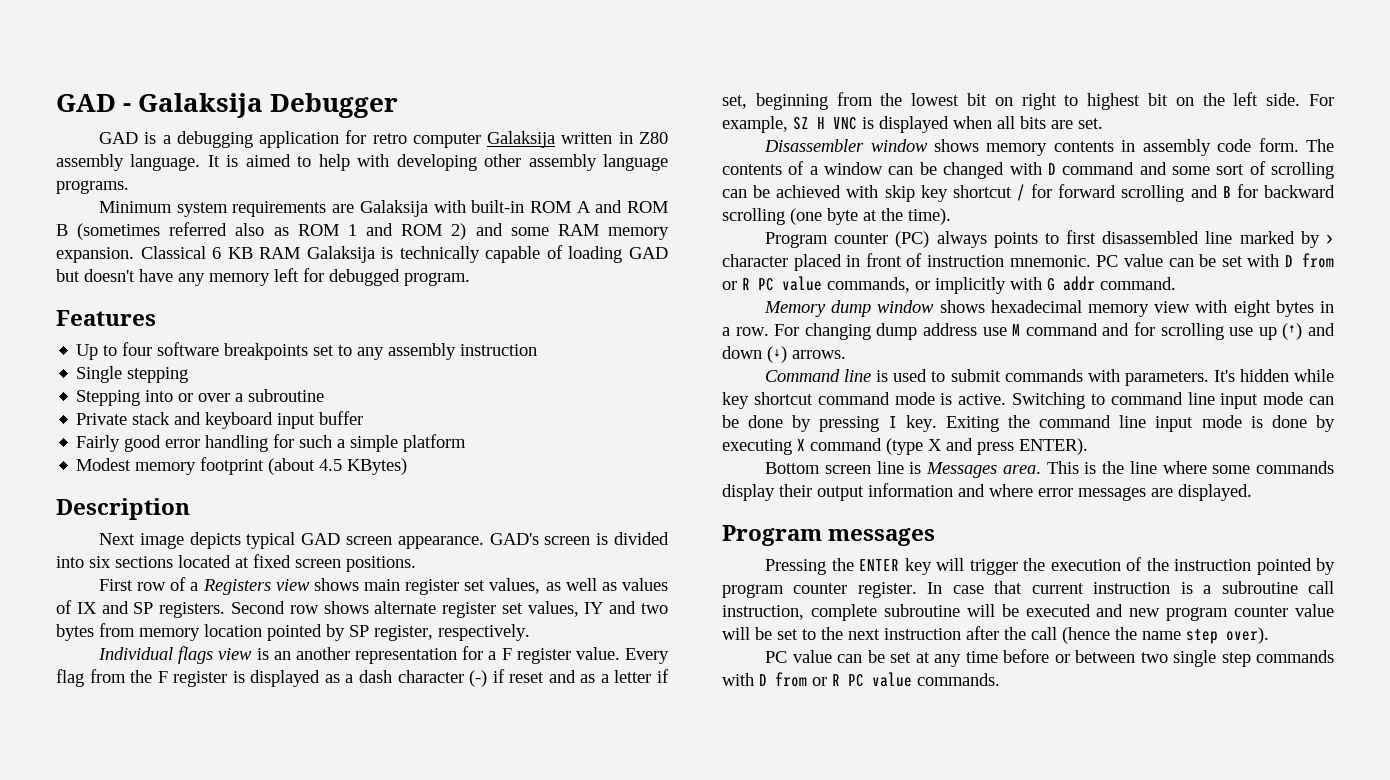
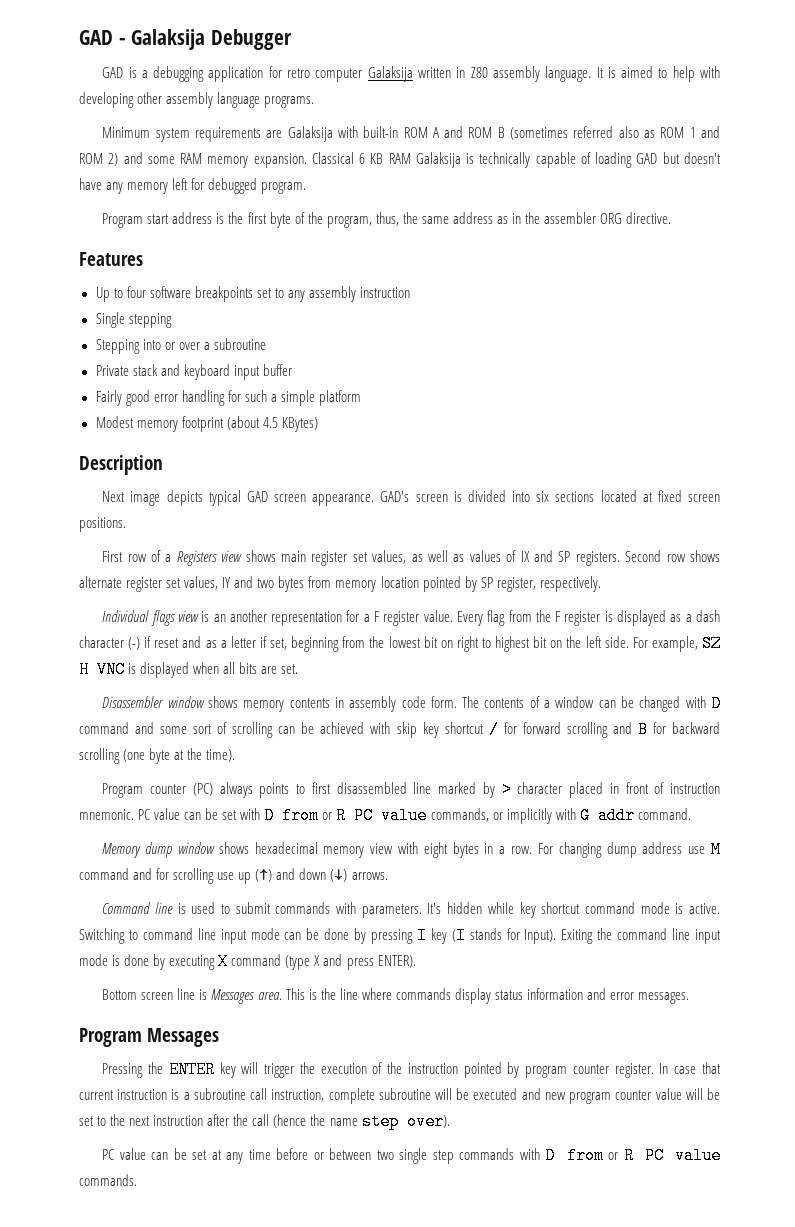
(470, 279) none -> [102,212,672,228] // Program start address is the first byte of the program, thus, the same address as in the assembler ORG directive.
[905,415,937,432] key. -> [430,927,557,944] key (I stands for Input).
[1212,465,1251,474] some -> (392, 994) none
[779,483,1252,501] [722,525,936,546] their output information and where error messages are displayed. // Program messages -> [494,988,690,1004] [79,1028,220,1047] status information and error messages. // Program Messages

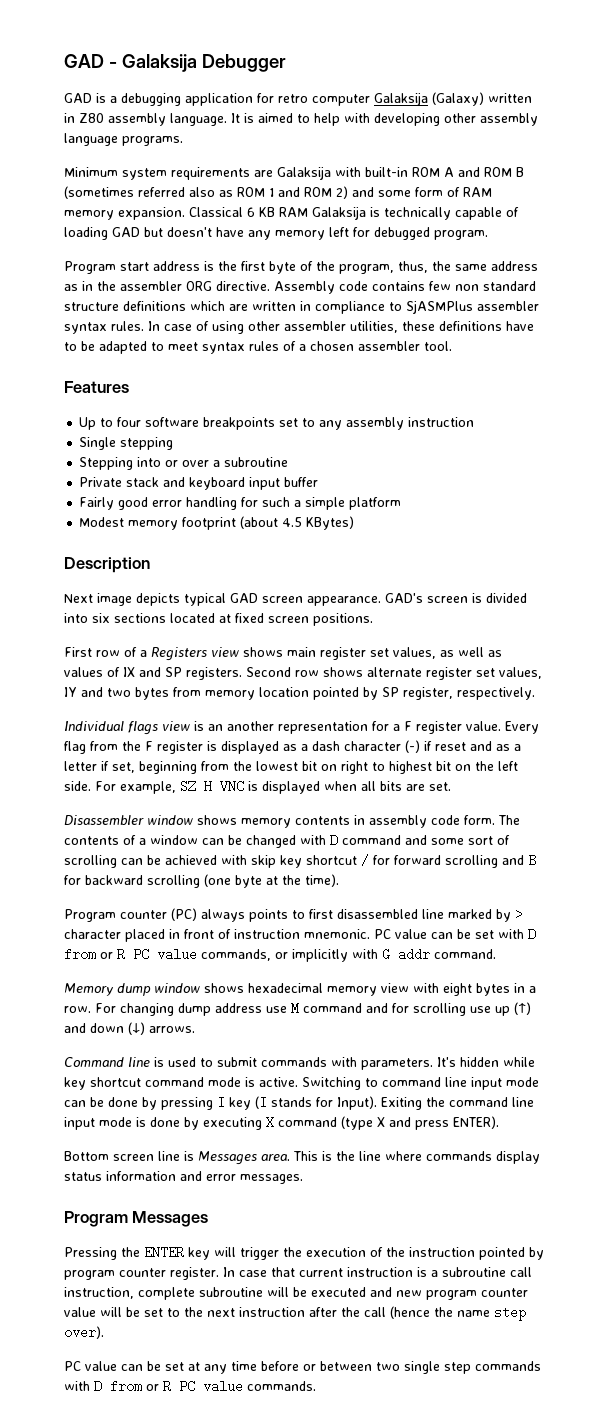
(413, 74) none -> [432,92,484,106] (Galaxy)
(175, 160) none -> [415,187,460,197] form of
(672, 218) none -> [274,281,536,294] [64,300,539,314] [64,321,534,334] [64,341,452,354] Assembly code contains few non standard structure definitions which are written in compliance to SjASMPlus assembler syntax rules. In case of using other assembler utilities, these definitions have to be adapted to meet syntax rules of a chosen assembler tool.

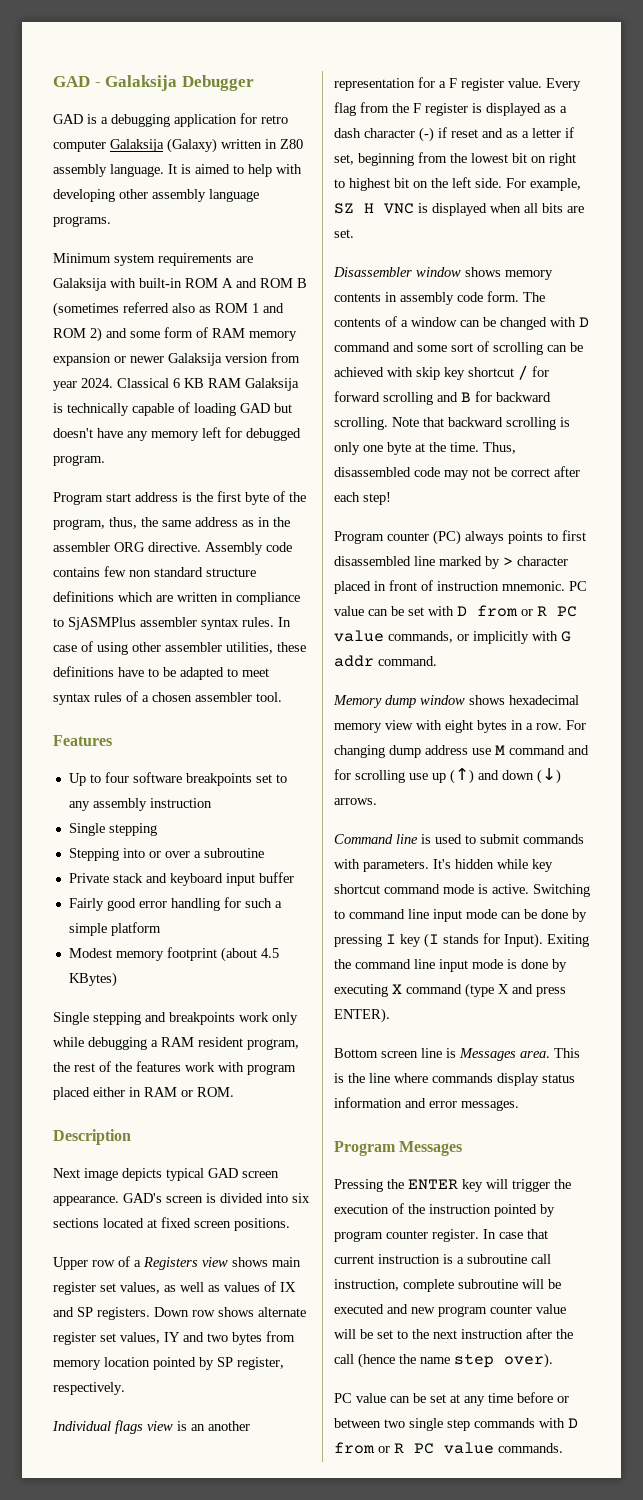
[118,207,185,220] expansion. -> [53,352,300,366] [53,378,113,391] expansion or newer Galaksija version from year 2024.
(355, 523) none -> [53,1012,298,1025] [53,1037,299,1050] [53,1061,296,1075] [53,1087,234,1100] // Single stepping and breakpoints work only while debugging a RAM resident program, the rest of the features work with program placed either in RAM or ROM.
[64,647,92,657] First -> [53,1257,88,1270] Upper
[246,667,291,677] Second -> [154,1307,189,1317] Down
[147,874,339,888] scrolling (one byte at the time). -> [334,417,570,430] [334,442,516,455] [334,466,580,480] [334,492,391,505] scrolling. Note that backward scrolling is only one byte at the time. Thus, disassembled code may not be correct after each step!

